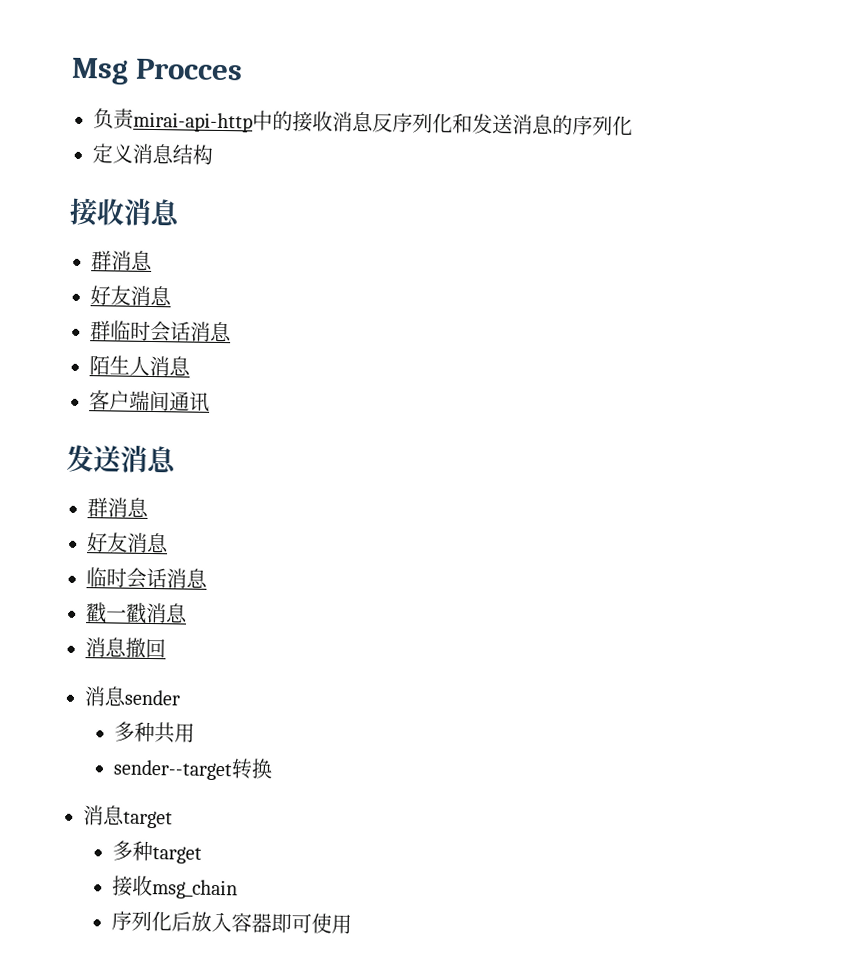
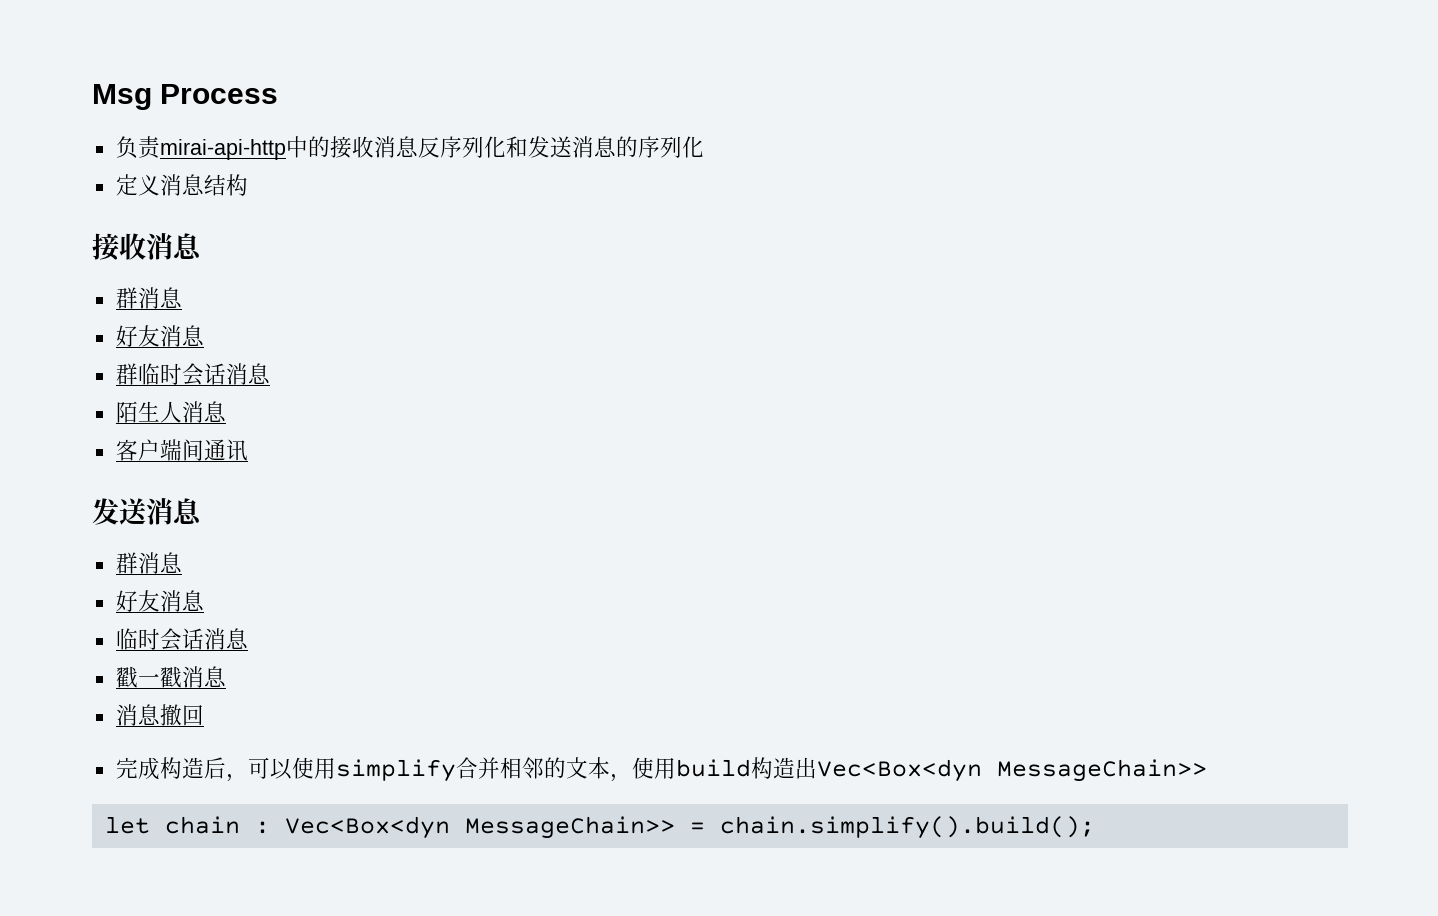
[135,58,244,81] Procces -> [160,84,279,104] Process
[84,686,181,707] [113,721,195,744] [112,758,273,781] [83,805,173,829] [111,840,202,864] [111,875,238,900] [110,910,352,934] 消息sender // 多种共用 // sender--target转换 // 消息target // 多种target // 接收msg_chain // 序列化后放入容器即可使用 -> [115,757,1207,782] [104,816,1095,839] 完成构造后，可以使用simplify合并相邻的文本，使用build构造出Vec<Box<dyn MessageChain>> // let chain : Vec<Box<dyn MessageChain>> = chain.simplify().build();

